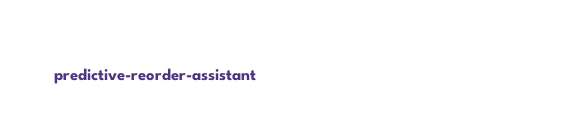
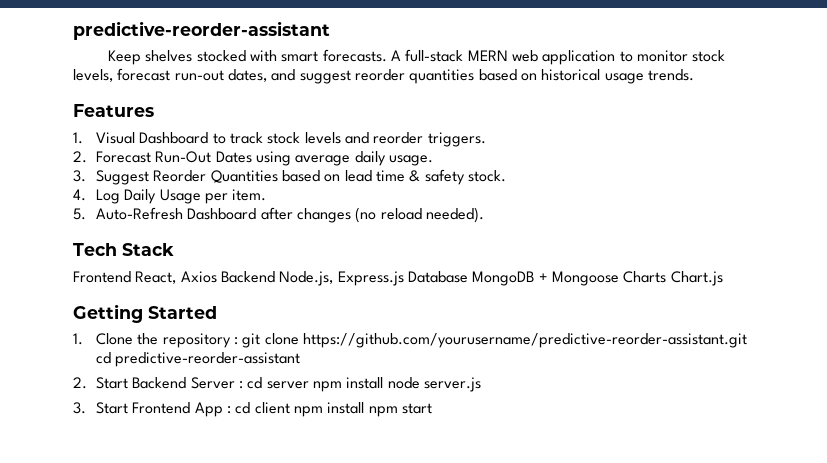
[54,68,256,84] predictive-reorder-assistant -> [73,21,330,40] [108,49,726,65] [73,68,694,84] [73,104,154,117] [73,132,486,147] [73,151,433,166] [73,169,506,185] [73,189,267,204] [73,207,484,223] [73,243,174,256] [73,271,723,286] [73,304,217,323] [73,333,747,348] [95,352,301,367] [73,377,481,392] [73,402,432,417] predictive-reorder-assistant // Keep shelves stocked with smart forecasts. A full-stack MERN web application to monitor stock levels, forecast run-out dates, and suggest reorder quantities based on historical usage trends. // Features // 1. Visual Dashboard to track stock levels and reorder triggers. // 2. Forecast Run-Out Dates using average daily usage. // 3. Suggest Reorder Quantities based on lead time & safety stock. // 4. Log Daily Usage per item. // 5. Auto-Refresh Dashboard after changes (no reload needed). // Tech Stack // Frontend React, Axios Backend Node.js, Express.js Database MongoDB + Mongoose Charts Chart.js // Getting Started // 1. Clone the repository : git clone https://github.com/yourusername/predictive-reorder-assistant.git cd predictive-reorder-assistant // 2. Start Backend Server : cd server npm install node server.js // 3. Start Frontend App : cd client npm install npm start

